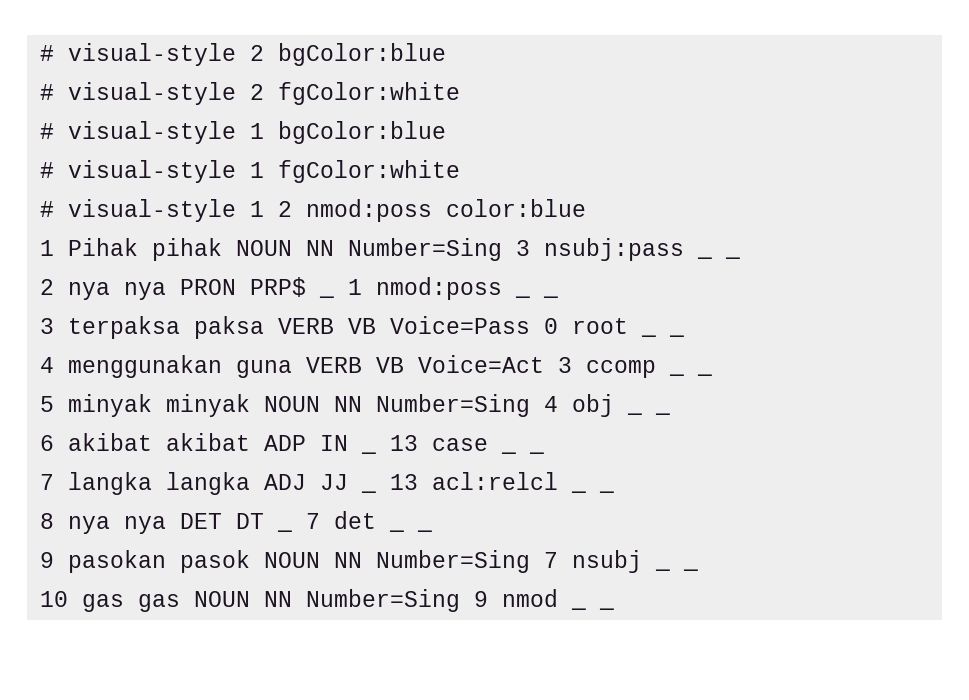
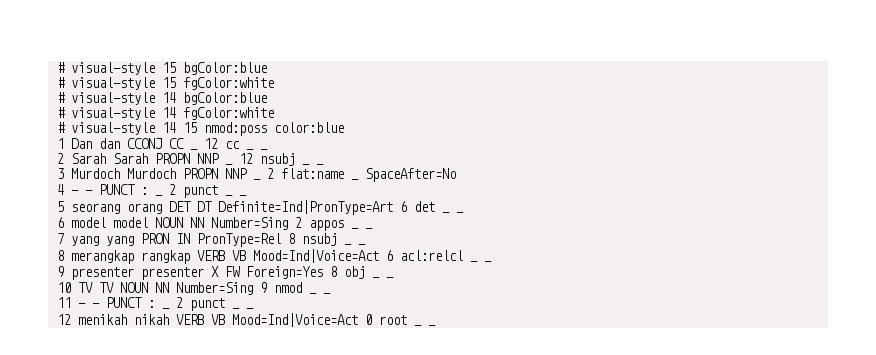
[39,43,446,66] [39,82,460,105] [39,121,446,144] [39,160,460,183] [39,199,292,222] # visual-style 2 bgColor:blue // # visual-style 2 fgColor:white // # visual-style 1 bgColor:blue // # visual-style 1 fgColor:white // # visual-style 1 2 -> [56,62,267,75] [56,77,274,90] [56,92,267,105] [56,107,274,120] [56,122,197,135] # visual-style 15 bgColor:blue // # visual-style 15 fgColor:white // # visual-style 14 bgColor:blue // # visual-style 14 fgColor:white // # visual-style 14 15
[67,238,740,261] [39,277,334,300] [347,277,558,300] [39,316,628,339] [640,334,684,337] [39,355,712,378] [39,394,670,417] [39,433,348,451] [360,451,376,454] [389,435,488,451] [500,451,544,454] [39,472,348,495] [360,490,376,493] [389,472,558,490] [570,490,614,493] [39,513,264,534] [276,529,292,532] [305,511,376,529] [388,529,432,532] [39,550,642,573] Pihak pihak NOUN NN Number=Sing 3 nsubj:pass _ _ // 2 nya nya PRON PRP$ _ 1 nmod:poss _ _ // 3 terpaksa paksa VERB VB Voice=Pass 0 root _ _ // 4 menggunakan guna VERB VB Voice=Act 3 ccomp _ _ // 5 minyak minyak NOUN NN Number=Sing 4 obj _ _ // 6 akibat akibat ADP IN _ 13 case _ _ // 7 langka langka ADJ JJ _ 13 acl:relcl _ _ // 8 nya nya DET DT _ 7 det _ _ // 9 pasokan pasok NOUN NN Number=Sing 7 nsubj -> [70,138,184,149] [189,149,198,150] [203,138,240,149] [245,149,268,150] [56,153,219,164] [224,164,233,165] [238,153,324,166] [56,168,247,179] [252,179,261,180] [266,168,344,179] [350,168,456,182] [56,184,148,195] [154,195,163,196] [168,184,247,198] [56,200,435,215] [441,212,464,213] [56,217,373,231] [56,233,366,247] [56,249,463,264] [469,261,492,262] [56,266,365,280] Dan dan CCONJ CC _ 12 cc _ _ // 2 Sarah Sarah PROPN NNP _ 12 nsubj _ _ // 3 Murdoch Murdoch PROPN NNP _ 2 flat:name _ SpaceAfter=No // 4 - - PUNCT : _ 2 punct _ _ // 5 seorang orang DET DT Definite=Ind|PronType=Art 6 det _ _ // 6 model model NOUN NN Number=Sing 2 appos _ _ // 7 yang yang PRON IN PronType=Rel 8 nsubj _ _ // 8 merangkap rangkap VERB VB Mood=Ind|Voice=Act 6 acl:relcl _ _ // 9 presenter presenter X FW Foreign=Yes 8 obj
[81,594,180,612] gas gas -> [77,282,114,293] TV TV
(614, 608) none -> [56,297,155,308] [161,308,170,309] [175,297,254,311] [56,313,407,327] [413,325,436,326] // 11 - - PUNCT : _ 2 punct _ _ // 12 menikah nikah VERB VB Mood=Ind|Voice=Act 0 root _ _

